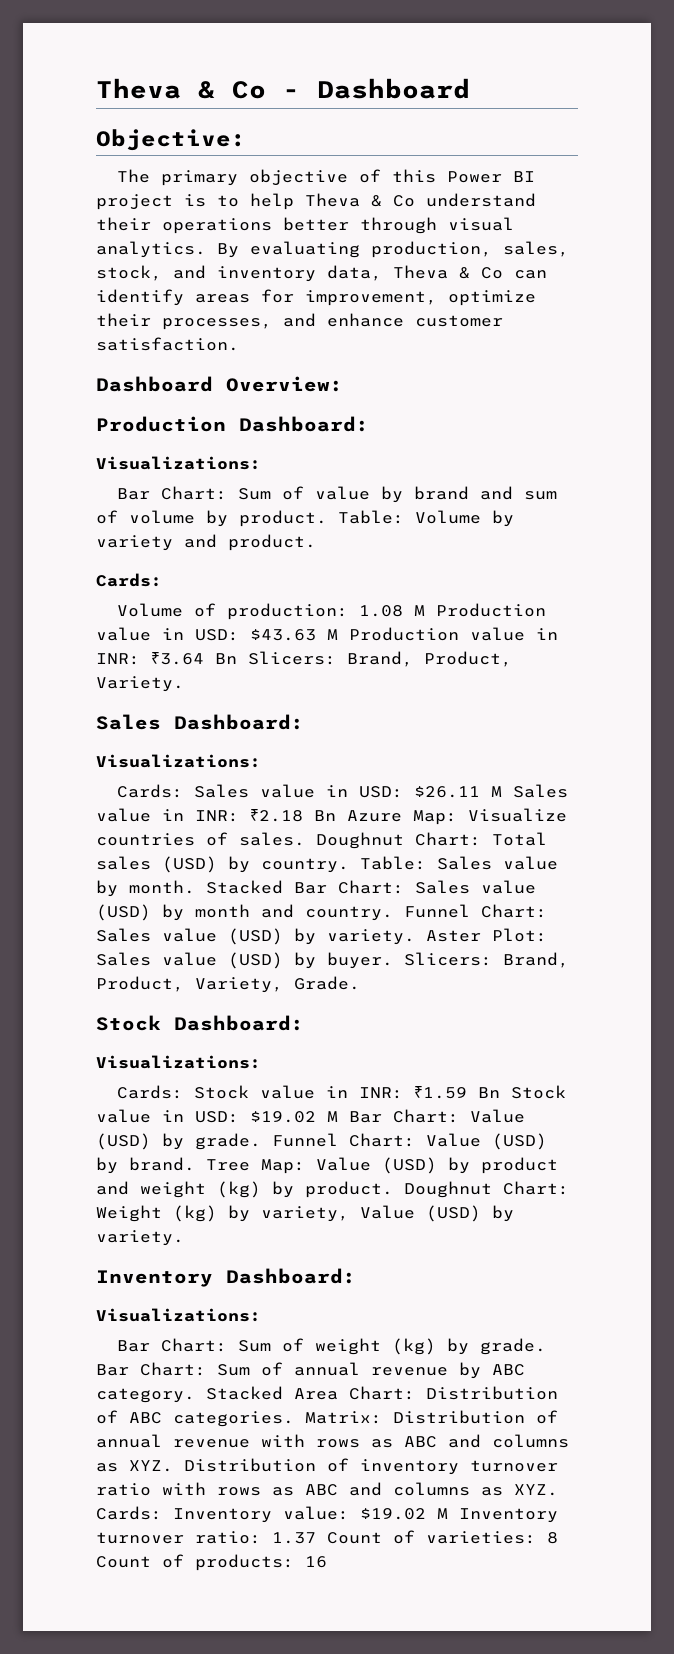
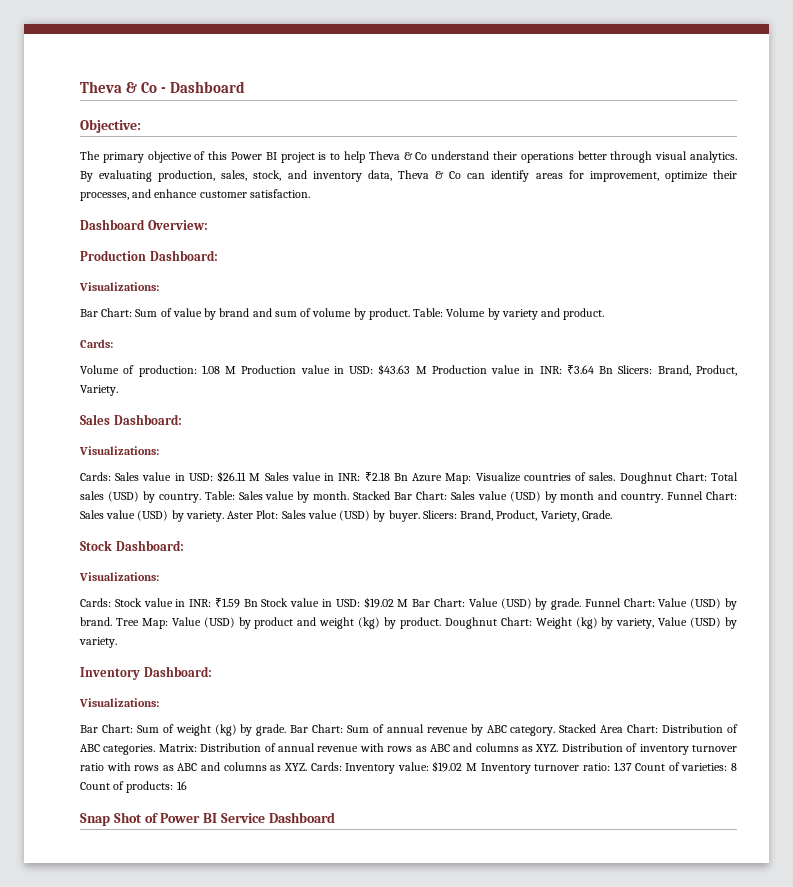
(327, 1562) none -> [80,812,335,826] // Snap Shot of Power BI Service Dashboard

